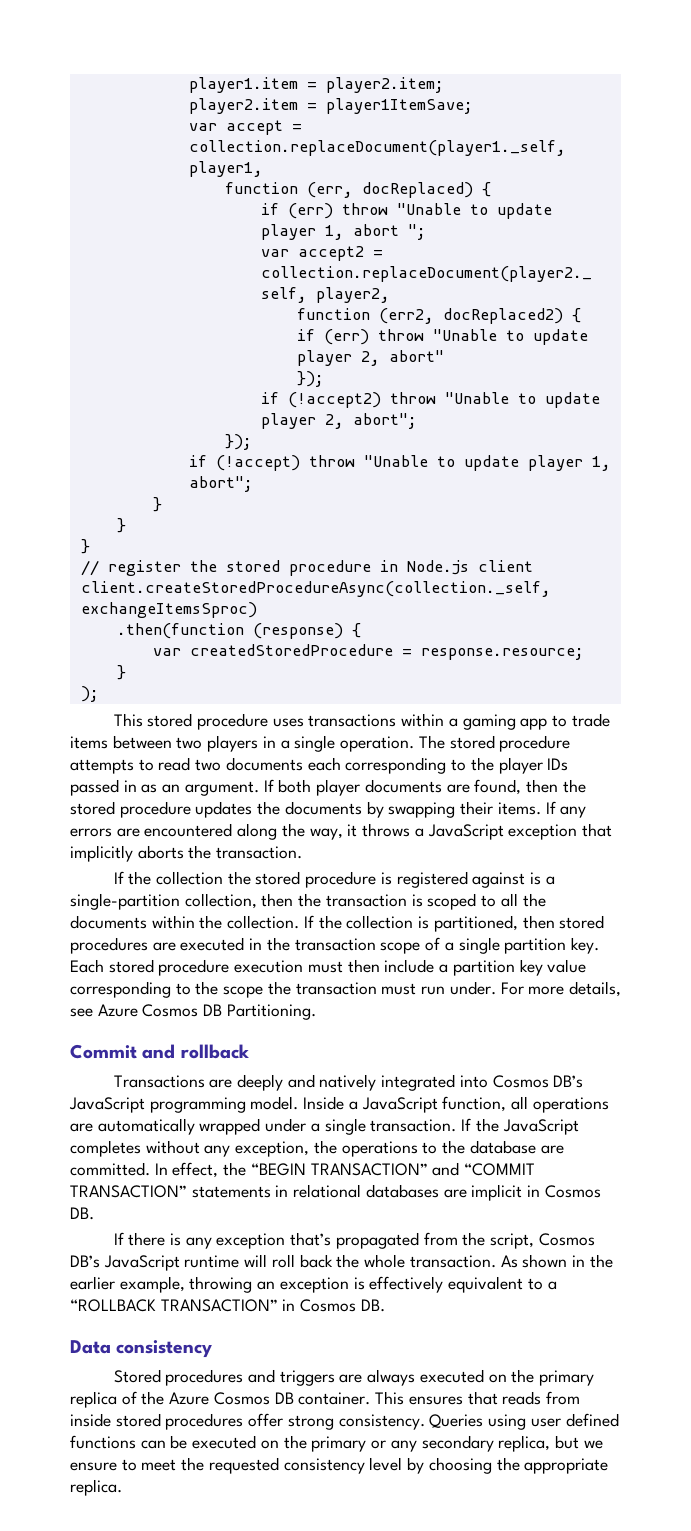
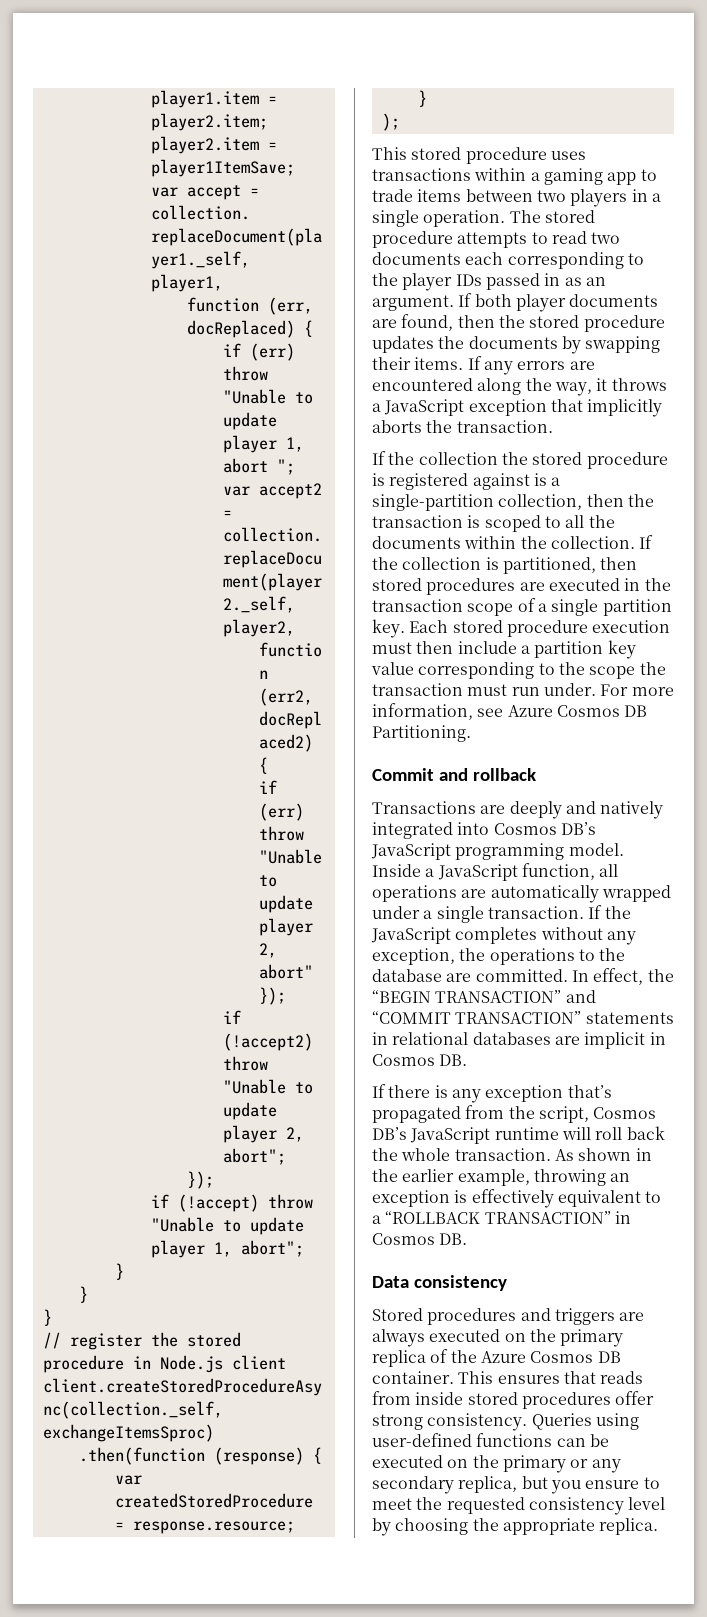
[568,981,621,997] details, -> [372,703,473,720] information,
[530,1413,619,1427] user defined -> [372,1433,472,1447] user-defined
[583,1440,603,1449] we -> [550,1480,581,1494] you

